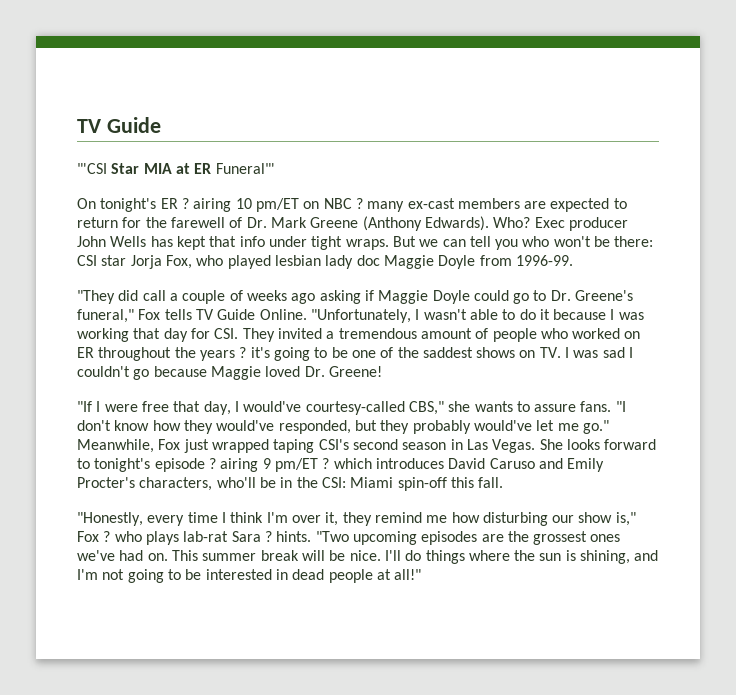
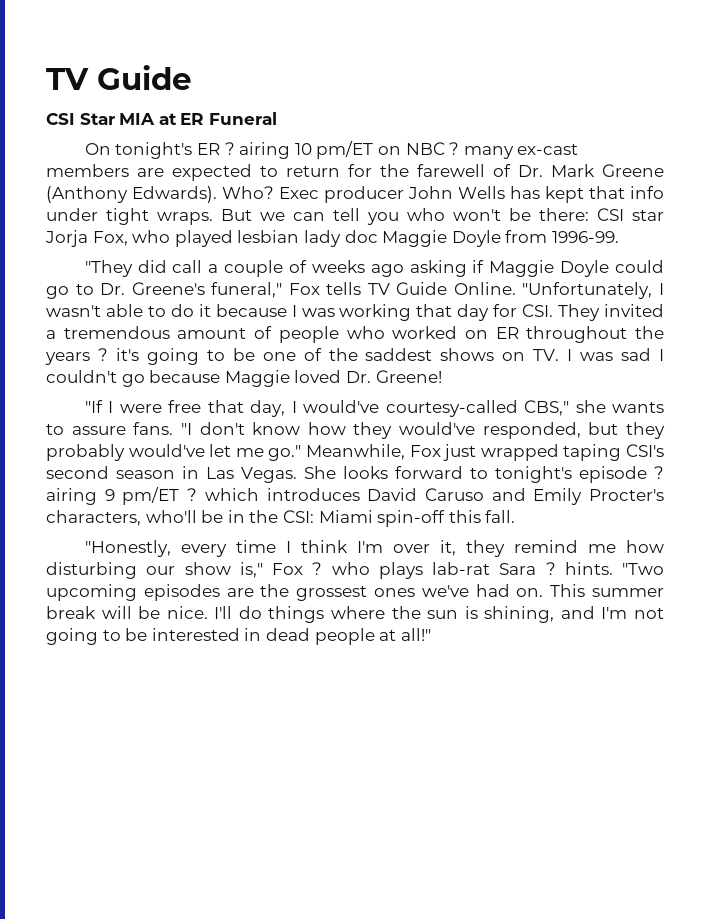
[77,163,107,174] "'CSI -> [46,113,75,125] CSI
[215,163,275,174] Funeral"' -> [208,112,277,125] Funeral

